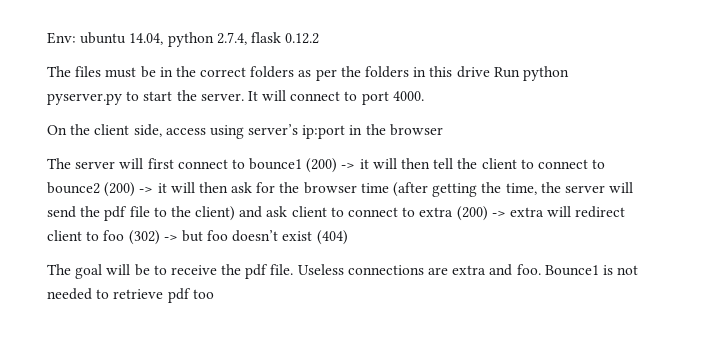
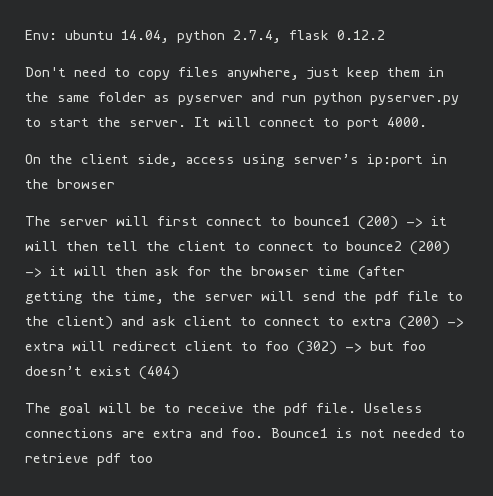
[47,66,520,81] The files must be in the correct folders as per the folders in this drive Run -> [25,67,444,80] [25,92,306,105] Don't need to copy files anywhere, just keep them in the same folder as pyserver and run

